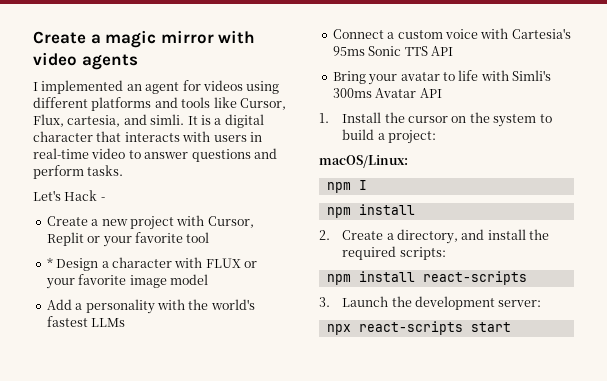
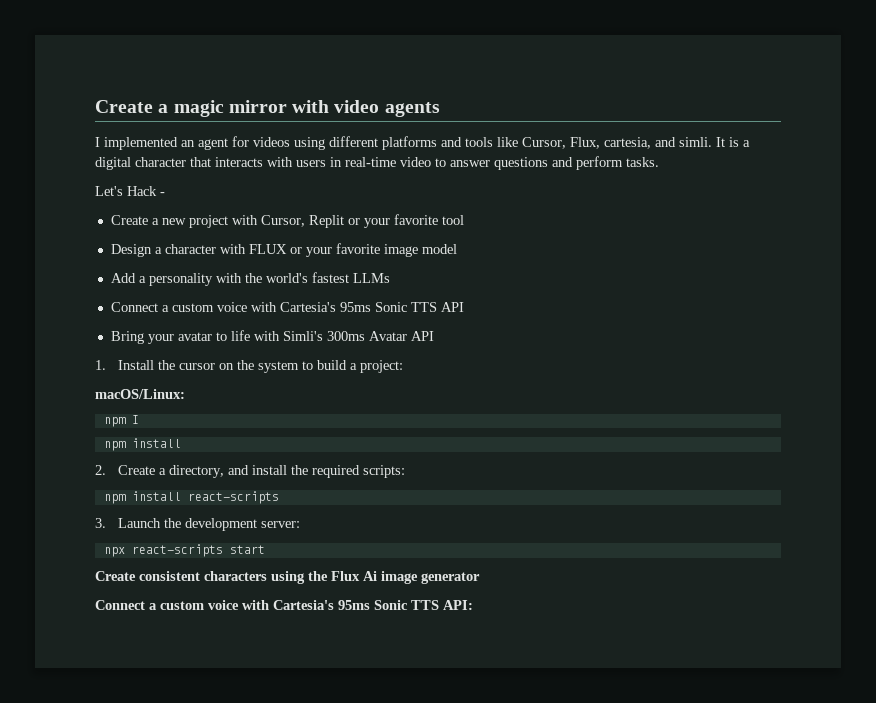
[46,257,53,268] * -> (464, 220) none
(511, 327) none -> [95,571,480,584] [95,600,473,610] // Create consistent characters using the Flux Ai image generator // Connect a custom voice with Cartesia's 95ms Sonic TTS API:

